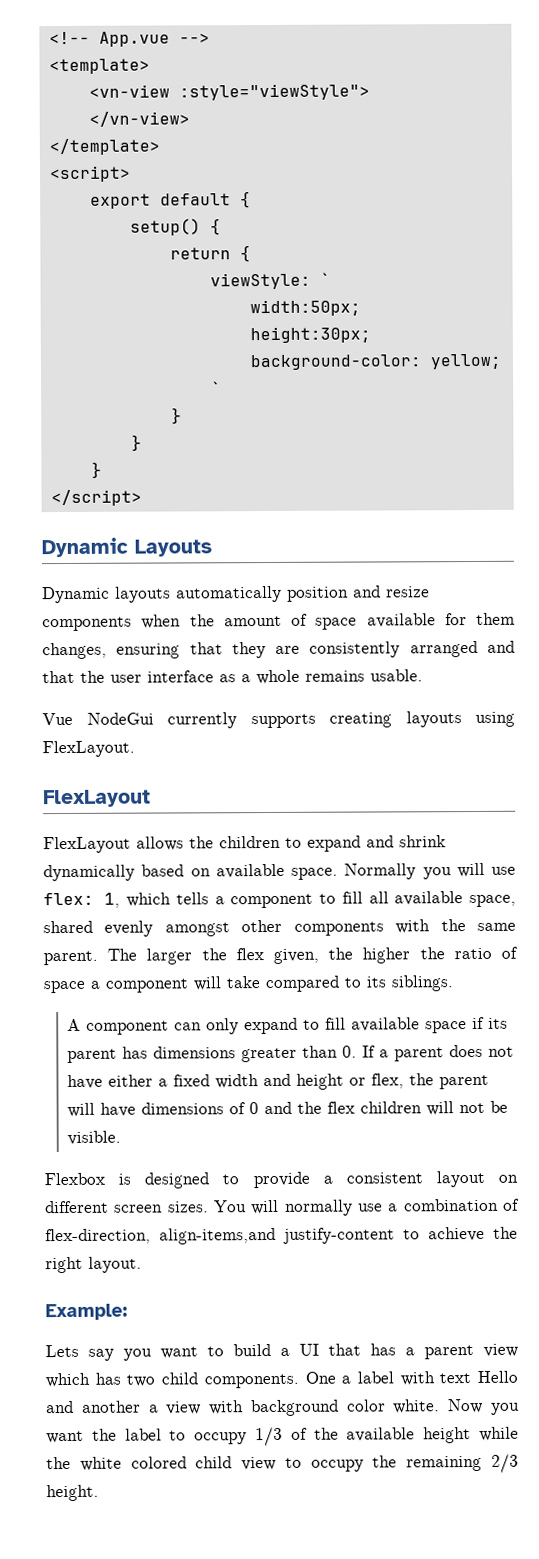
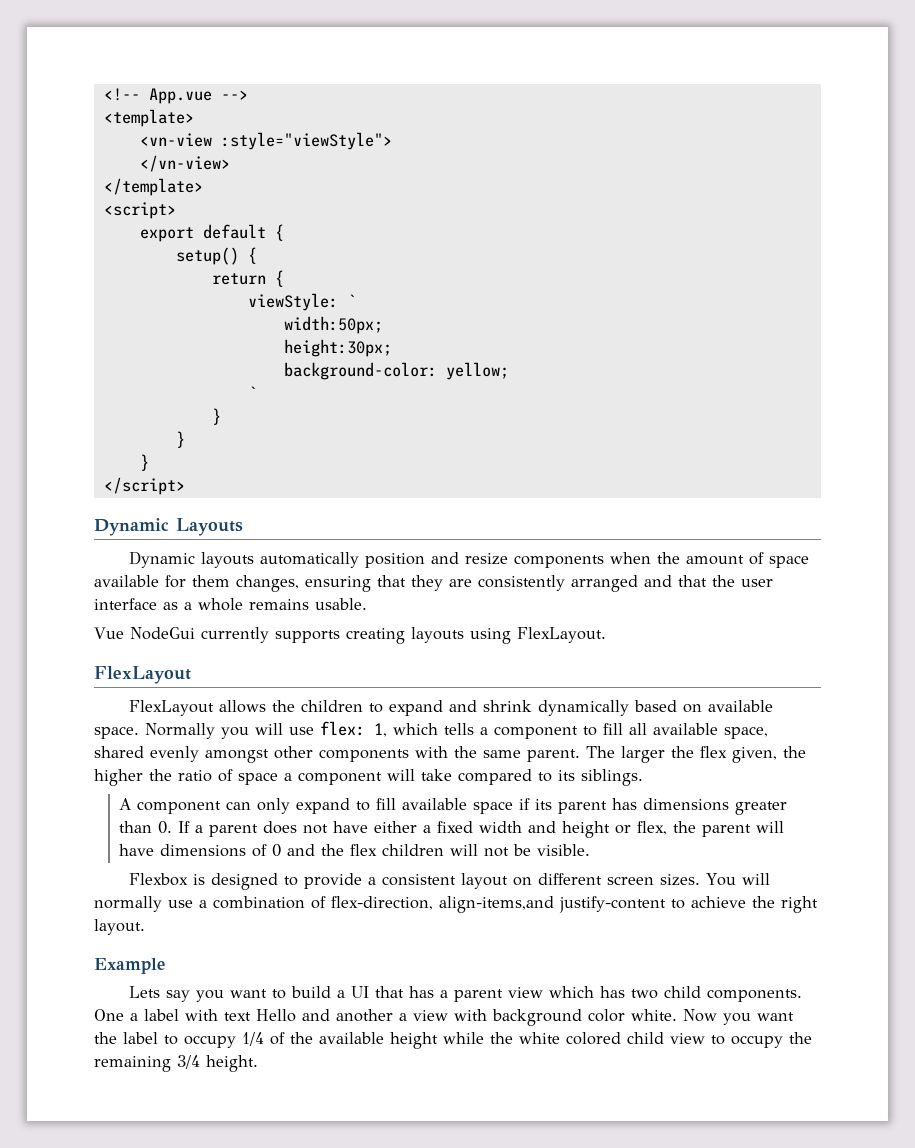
[45,1303,128,1321] Example: -> [94,958,165,974] Example
[255,1426,283,1447] 1/3 -> [242,1032,264,1046] 1/4
[490,1453,519,1473] 2/3 -> [177,1055,200,1069] 3/4

